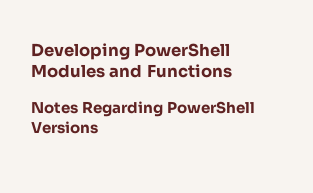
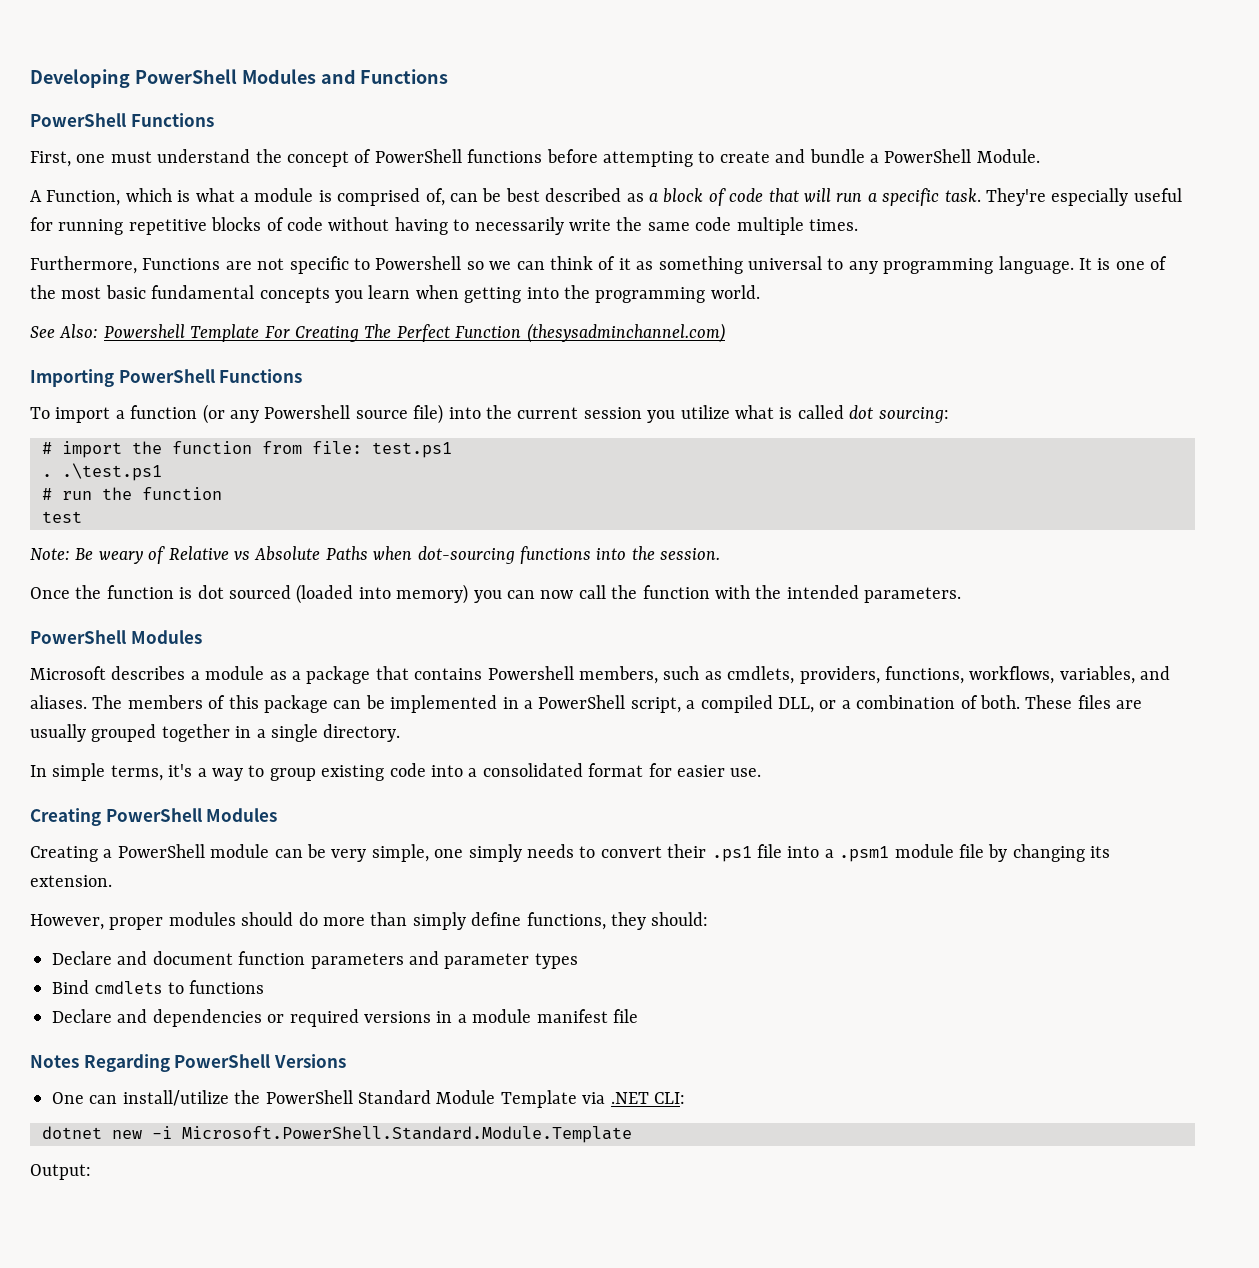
[31,101,256,117] [31,121,98,134] Notes Regarding PowerShell Versions -> [30,113,214,127] [30,149,1040,167] [30,188,1182,206] [30,217,858,235] [30,256,1168,274] [30,285,760,303] [30,323,725,343] [30,369,303,387] [30,404,949,424] [42,441,452,458] [42,463,162,481] [42,487,222,500] [42,511,82,523] [30,546,721,564] [30,584,962,604] [30,630,202,644] [30,666,1171,684] [30,695,1143,713] [30,724,401,742] [30,763,762,781] [30,808,278,826] [30,844,1111,862] [30,875,112,887] [30,912,709,930] [52,951,578,969] [52,980,265,994] [52,1009,638,1027] [30,1054,346,1072] [52,1090,685,1108] [42,1126,632,1143] [30,1164,91,1180] PowerShell Functions // First, one must understand the concept of PowerShell functions before attempting to create and bundle a PowerShell Module. // A Function, which is what a module is comprised of, can be best described as a block of code that will run a specific task. They're especially useful for running repetitive blocks of code without having to necessarily write the same code multiple times. // Furthermore, Functions are not specific to Powershell so we can think of it as something universal to any programming language. It is one of the most basic fundamental concepts you learn when getting into the programming world. // See Also: Powershell Template For Creating The Perfect Function (thesysadminchannel.com) // Importing PowerShell Functions // To import a function (or any Powershell source file) into the current session you utilize what is called dot sourcing: // # import the function from file: test.ps1 // . .\test.ps1 // # run the function // test // Note: Be weary of Relative vs Absolute Paths when dot-sourcing functions into the session. // Once the function is dot sourced (loaded into memory) you can now call the function with the intended parameters. // PowerShell Modules // Microsoft describes a module as a package that contains Powershell members, such as cmdlets, providers, functions, workflows, variables, and aliases. The members of this package can be implemented in a PowerShell script, a compiled DLL, or a combination of both. These files are usually grouped together in a single directory. // In simple terms, it's a way to group existing code into a consolidated format for easier use. // Creating PowerShell Modules // Creating a PowerShell module can be very simple, one simply needs to convert their .ps1 file into a .psm1 module file by changing its extension. // However, proper modules should do more than simply define functions, they should: // Declare and document function parameters and parameter types // Bind cmdlets to functions // Declare and dependencies or required versions in a module manifest file // Notes Regarding PowerShell Versions // One can install/utilize the PowerShell Standard Module Template via .NET CLI: // dotnet new -i Microsoft.PowerShell.Standard.Module.Template // Output:

